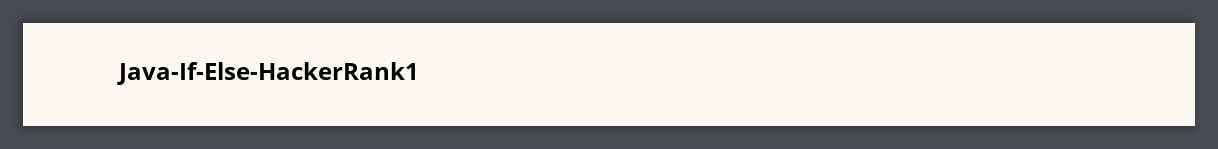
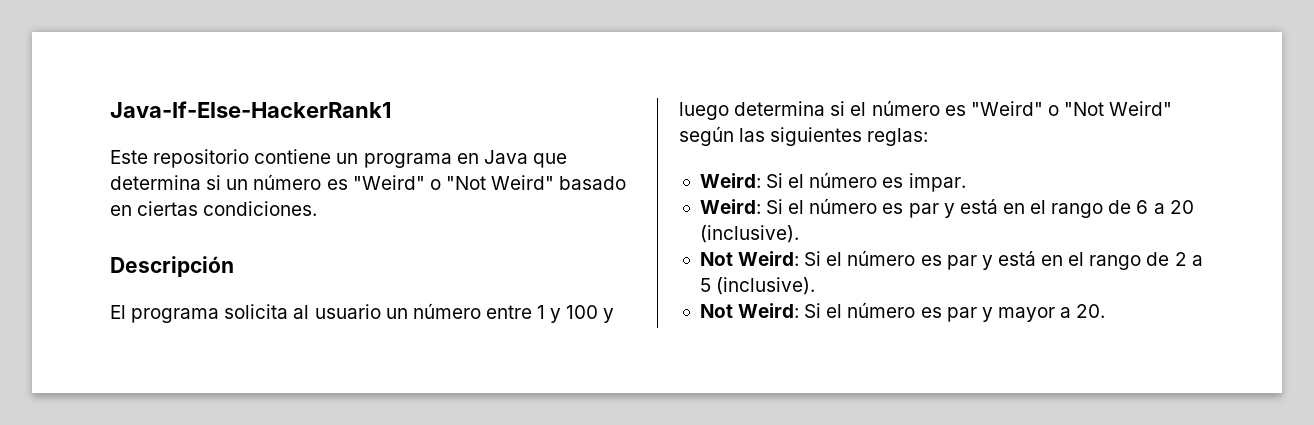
(419, 73) none -> [110,149,567,168] [110,174,627,190] [110,201,318,216] [110,256,234,278] [110,303,615,323] [679,100,1173,120] [679,126,929,146] [699,172,966,192] [699,198,1194,218] [699,225,799,243] [699,250,1203,270] [699,277,816,295] [699,302,1106,322] // Este repositorio contiene un programa en Java que determina si un número es "Weird" o "Not Weird" basado en ciertas condiciones. // Descripción // El programa solicita al usuario un número entre 1 y 100 y luego determina si el número es "Weird" o "Not Weird" según las siguientes reglas: // Weird: Si el número es impar. // Weird: Si el número es par y está en el rango de 6 a 20 (inclusive). // Not Weird: Si el número es par y está en el rango de 2 a 5 (inclusive). // Not Weird: Si el número es par y mayor a 20.

